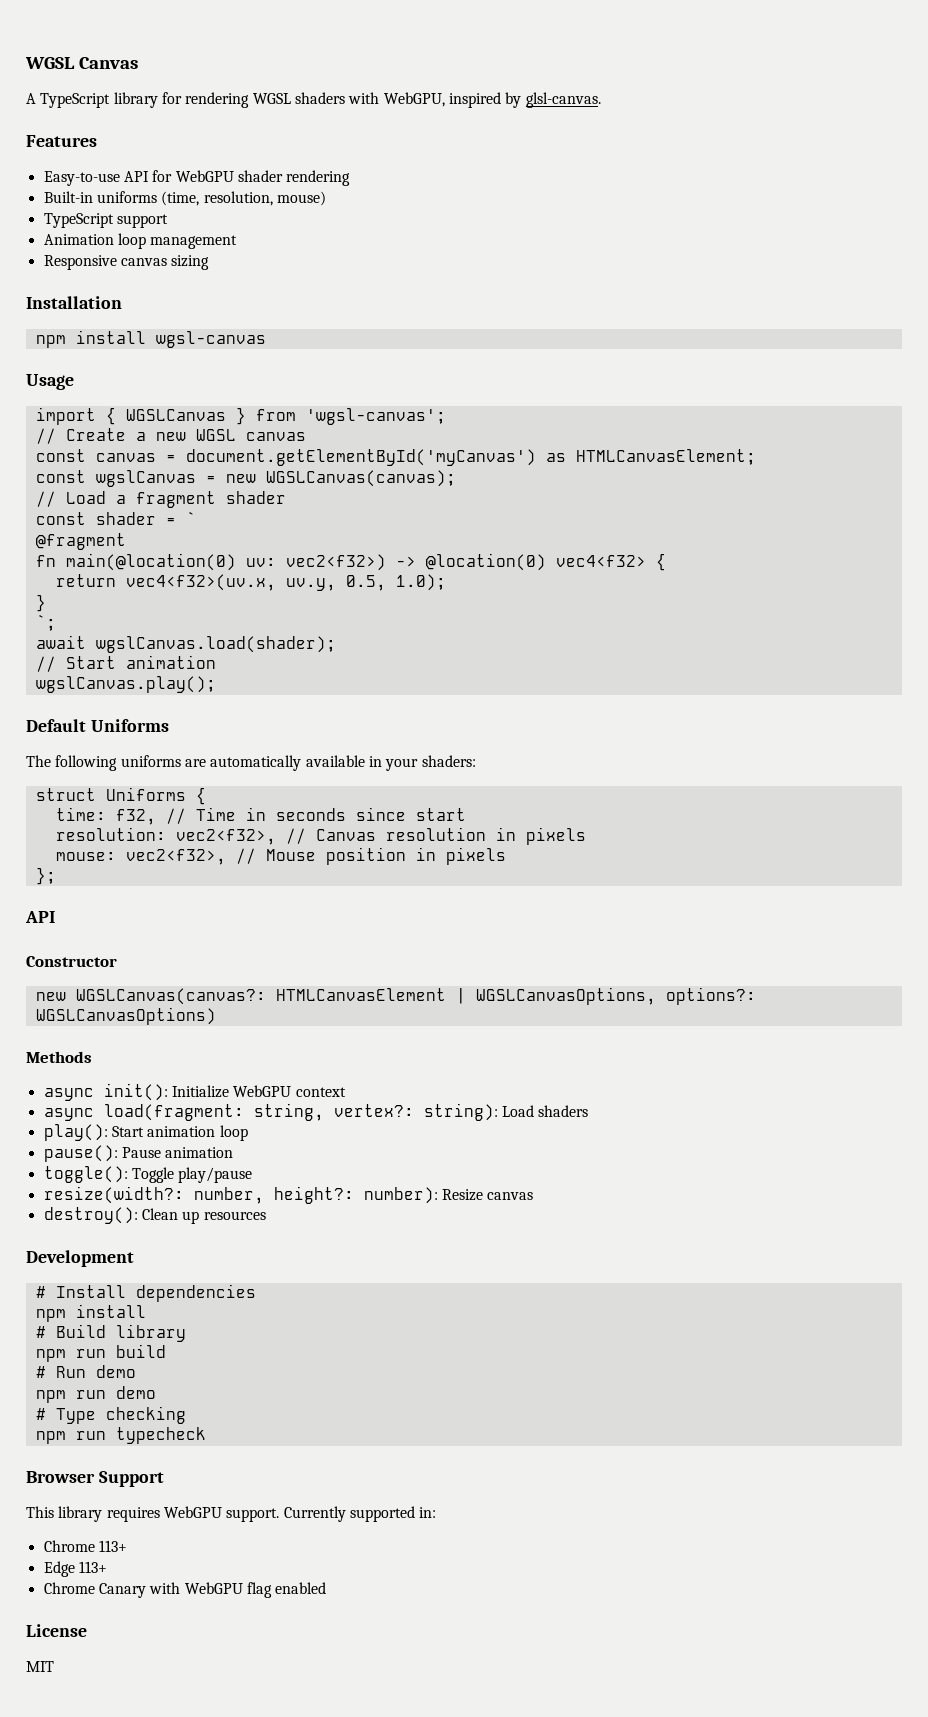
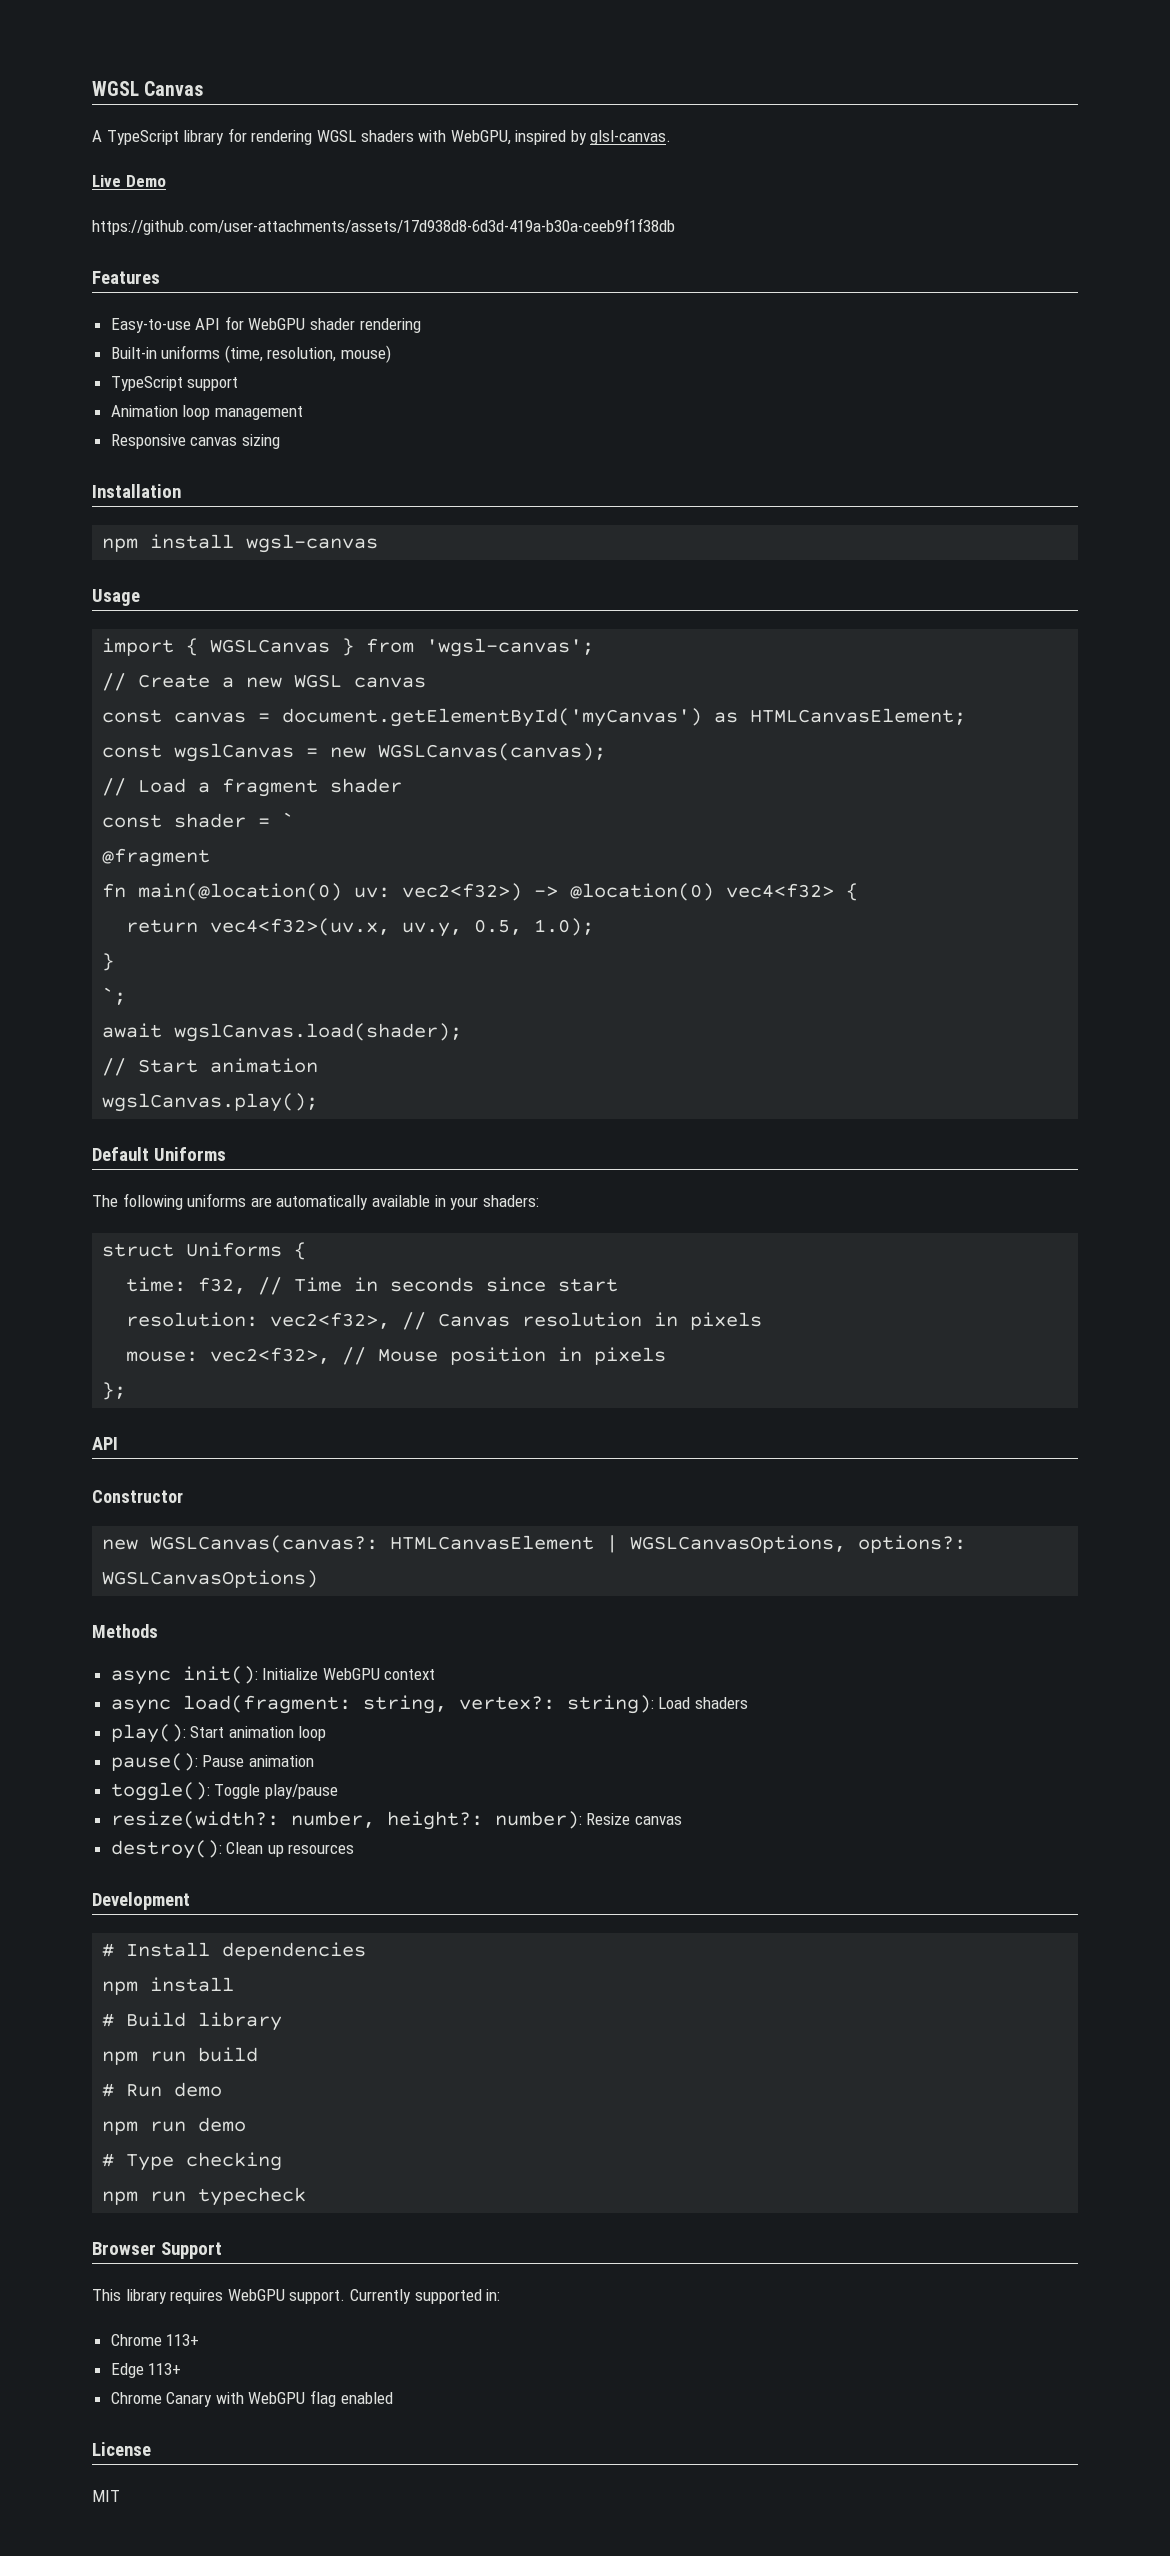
(601, 100) none -> [92,175,166,187] [92,218,675,235] // Live Demo // https://github.com/user-attachments/assets/17d938d8-6d3d-419a-b30a-ceeb9f1f38db

